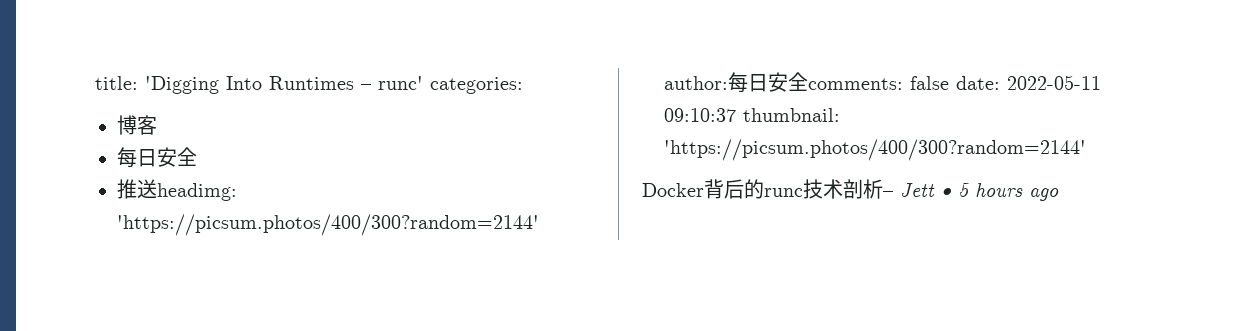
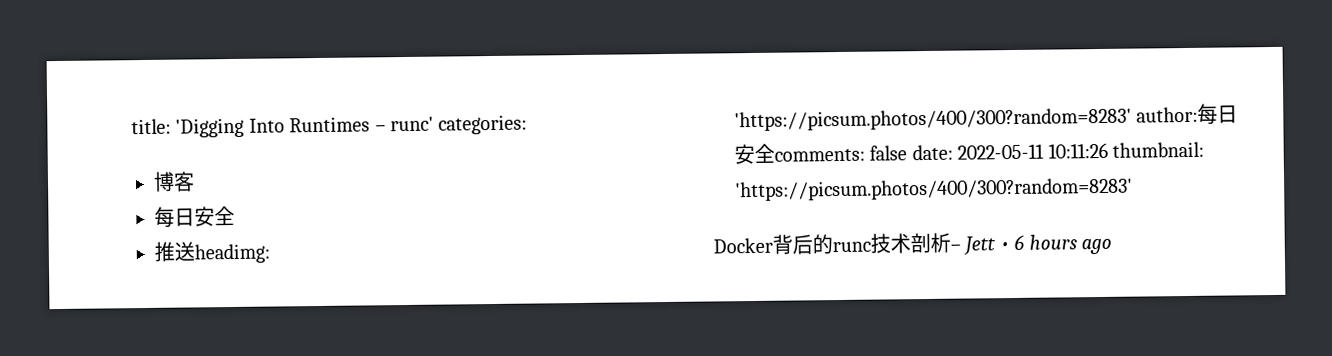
[117,214,539,236] 'https://picsum.photos/400/300?random=2144' -> [734,107,1132,132] 'https://picsum.photos/400/300?random=8283'
[664,108,840,122] [664,139,1086,161] 09:10:37 thumbnail: 'https://picsum.photos/400/300?random=2144' -> [1047,141,1204,159] [735,177,1133,202] 10:11:26 thumbnail: 'https://picsum.photos/400/300?random=8283'
[958,183,970,197] 5 -> [1014,234,1025,250] 6

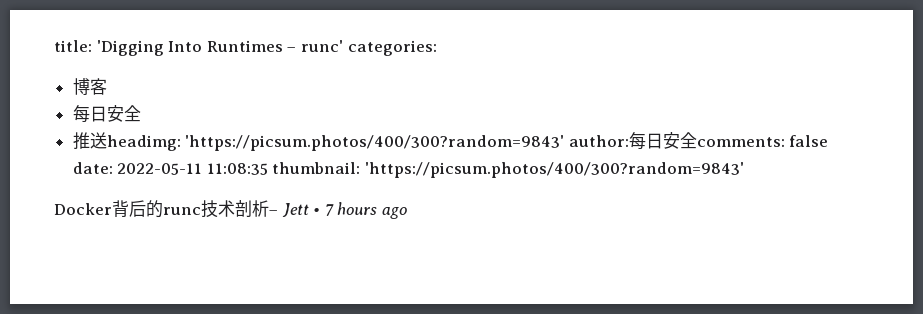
[734,107,1132,132] 'https://picsum.photos/400/300?random=8283' -> [185,135,565,151] 'https://picsum.photos/400/300?random=9843'
[1047,141,1204,159] [735,177,1133,202] 10:11:26 thumbnail: 'https://picsum.photos/400/300?random=8283' -> [206,162,745,178] 11:08:35 thumbnail: 'https://picsum.photos/400/300?random=9843'
[1014,234,1025,250] 6 -> [324,204,334,216] 7

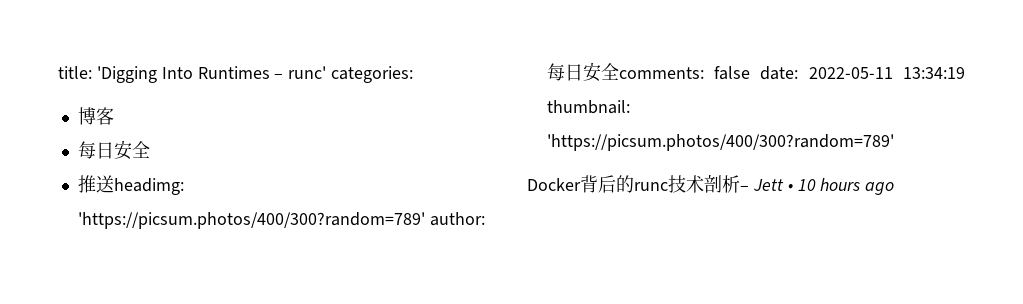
[185,135,565,151] 'https://picsum.photos/400/300?random=9843' -> [77,212,425,229] 'https://picsum.photos/400/300?random=789'
[206,162,745,178] 11:08:35 thumbnail: 'https://picsum.photos/400/300?random=9843' -> [903,67,965,79] [546,100,630,114] [546,134,894,151] 13:34:19 thumbnail: 'https://picsum.photos/400/300?random=789'
[324,204,334,216] 7 -> [797,179,816,191] 10

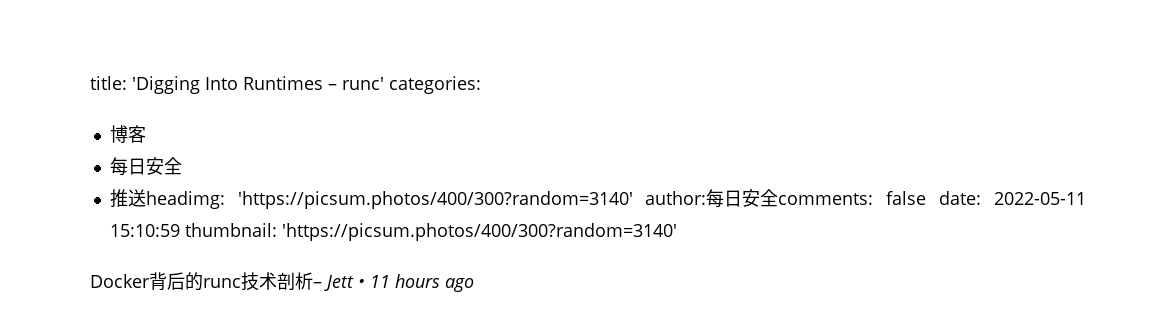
[77,212,425,229] 'https://picsum.photos/400/300?random=789' -> [237,191,633,209] 'https://picsum.photos/400/300?random=3140'
[903,67,965,79] [546,100,630,114] [546,134,894,151] 13:34:19 thumbnail: 'https://picsum.photos/400/300?random=789' -> [109,223,677,241] 15:10:59 thumbnail: 'https://picsum.photos/400/300?random=3140'
[797,179,816,191] 10 -> [370,275,390,288] 11

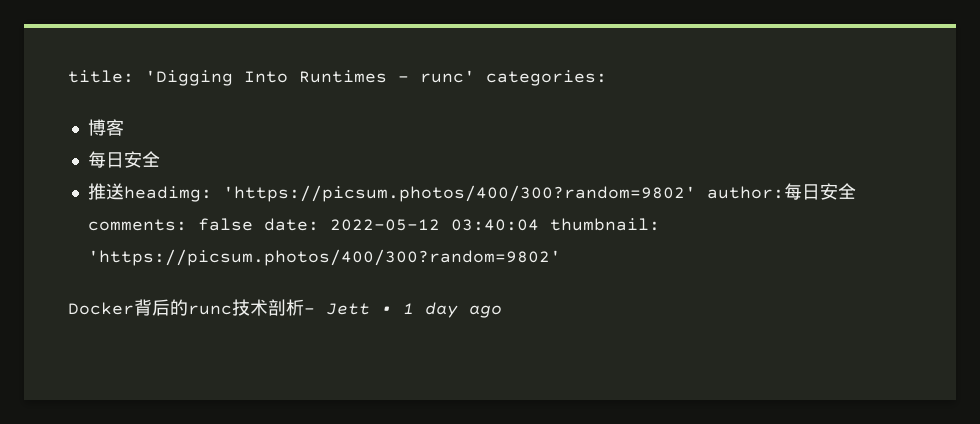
[237,191,633,209] 'https://picsum.photos/400/300?random=3140' -> [222,185,696,202] 'https://picsum.photos/400/300?random=9802'
[994,192,1086,205] [109,223,677,241] 2022-05-11 15:10:59 thumbnail: 'https://picsum.photos/400/300?random=3140' -> [329,218,660,231] [87,249,561,266] 2022-05-12 03:40:04 thumbnail: 'https://picsum.photos/400/300?random=9802'
[370,274,440,288] 11 hours -> [403,302,458,318] 1 day

